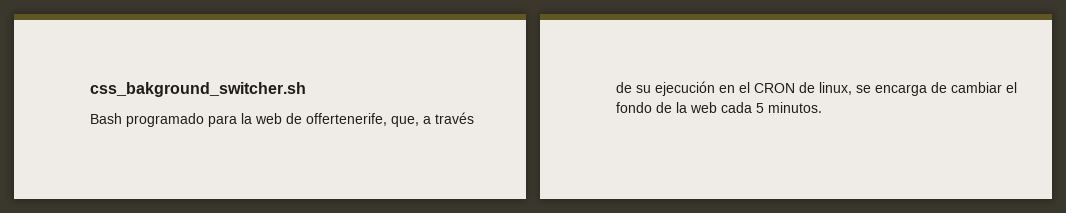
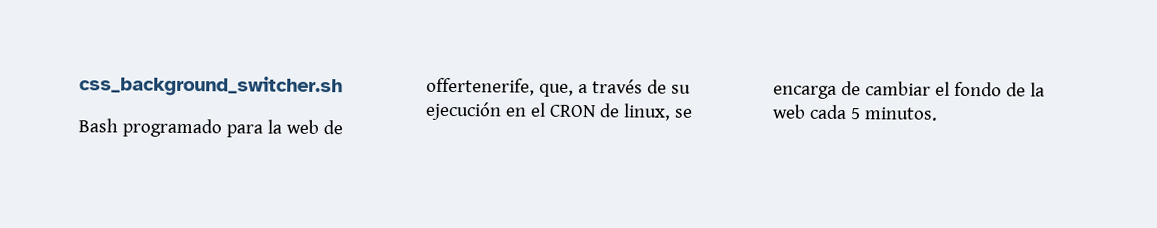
[90,82,306,97] css_bakground_switcher.sh -> [79,75,343,98] css_background_switcher.sh

